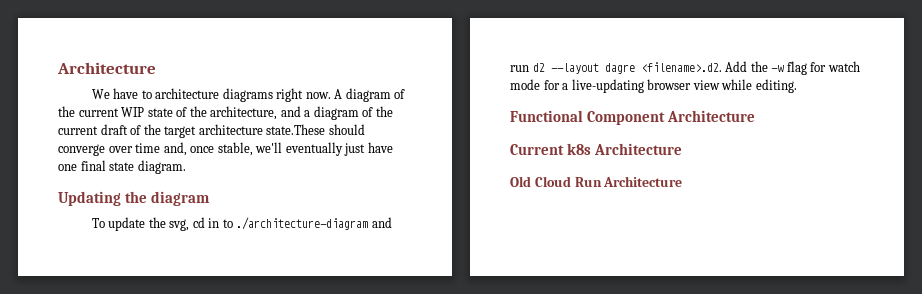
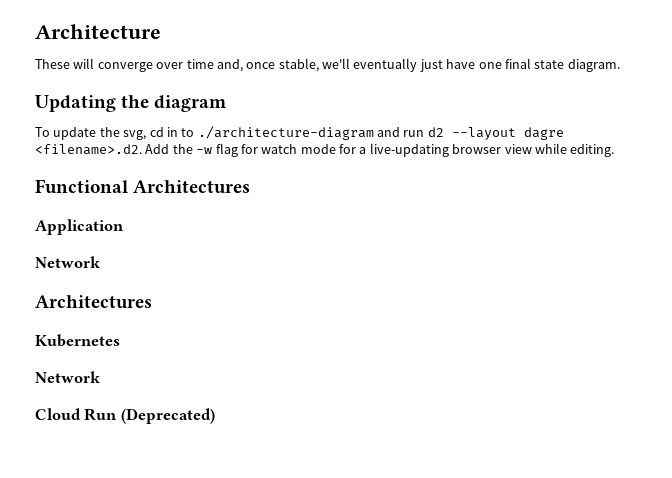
[57,62,156,74] [91,88,406,102] [58,106,393,120] [58,124,365,138] Architecture // We have to architecture diagrams right now. A diagram of the current WIP state of the architecture, and a diagram of the current draft of the target architecture state.These should -> [35,24,161,39] [35,58,95,69] Architecture // These will
[587,110,756,125] [510,143,683,155] [510,176,531,187] Component Architecture // Current k8s Architecture // Old -> [133,180,251,194] [35,219,124,235] [35,256,100,268] [35,295,152,309] [35,334,120,347] [35,371,100,383] Architectures // Application // Network // Architectures // Kubernetes // Network //
[603,176,683,187] Architecture -> [120,408,215,424] (Deprecated)

